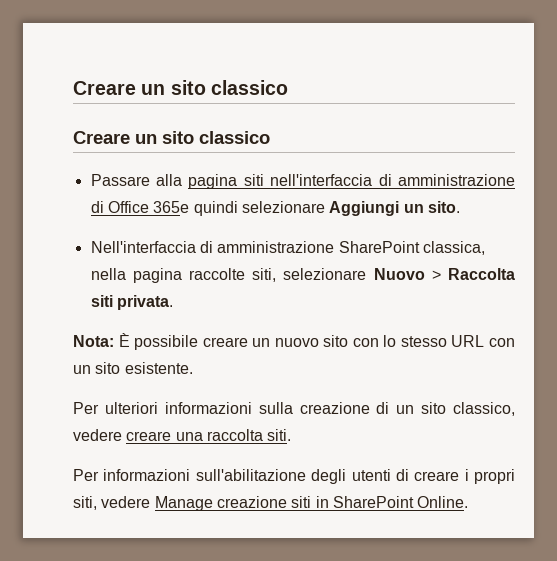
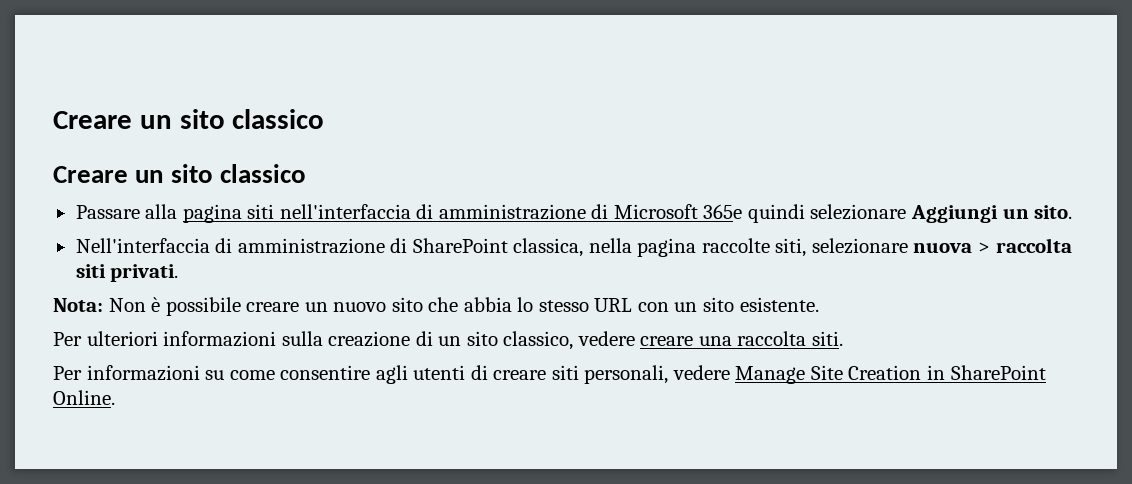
[107,201,149,213] Office -> [613,204,698,219] Microsoft
(335, 247) none -> [390,238,408,253] di
[373,268,515,280] [90,295,173,310] Nuovo > Raccolta siti privata. -> [913,238,1072,253] [75,264,179,282] nuova > raccolta siti privati.
[118,333,130,347] È -> [108,297,161,312] Non è
[352,338,379,347] con -> [428,297,512,312] che abbia
[195,469,515,484] [73,496,312,511] sull'abilitazione degli utenti di creare i propri siti, vedere Manage creazione siti -> [205,365,922,384] su come consentire agli utenti di creare siti personali, vedere Manage Site Creation

